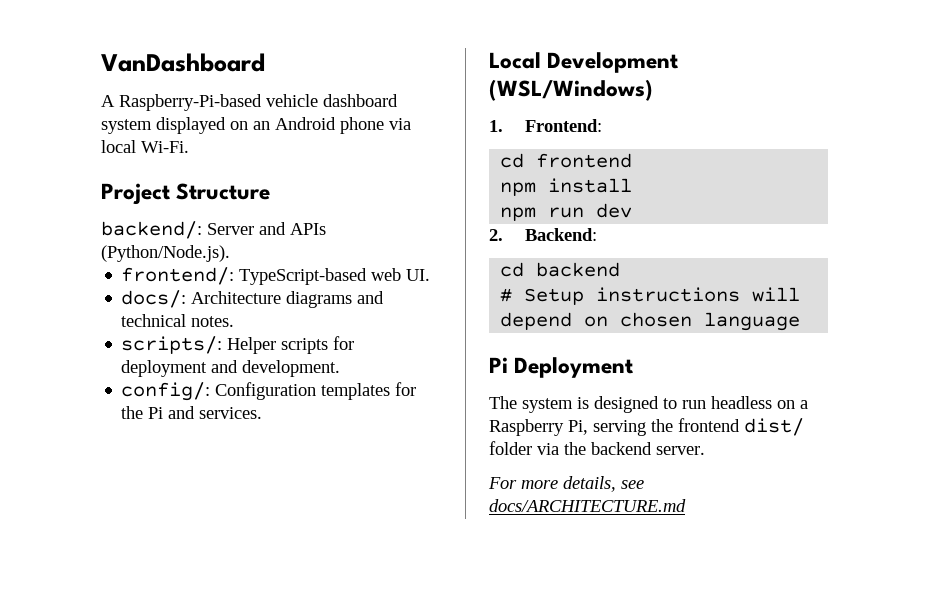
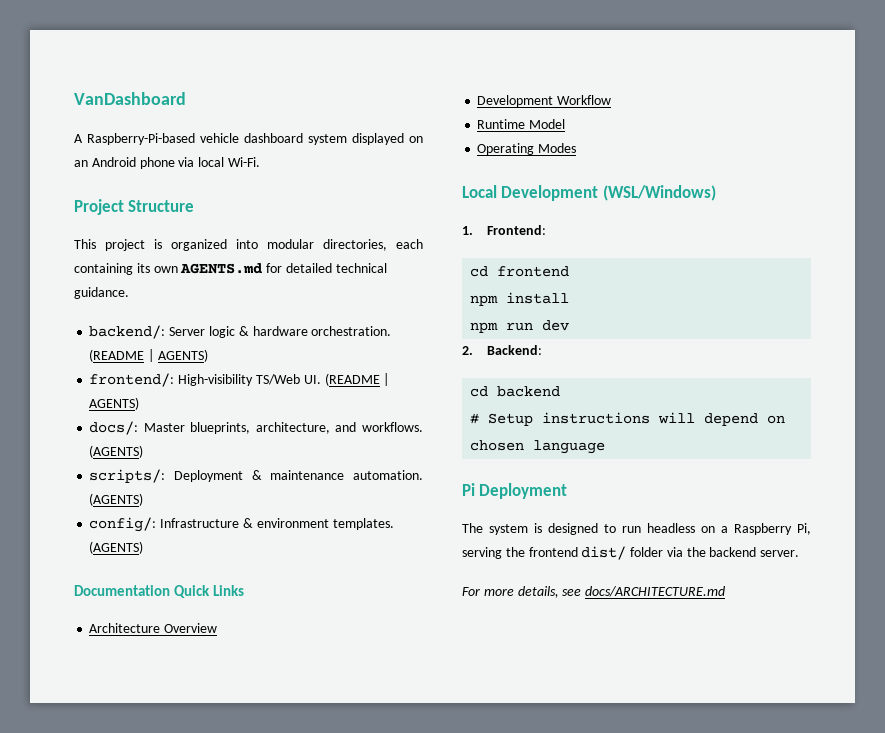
[101,221,326,239] [101,245,230,262] backend/: Server and APIs (Python/Node.js). -> [74,239,423,251] [74,263,387,275] [74,287,129,299] [89,325,392,339] [89,349,208,362] This project is organized into modular directories, each containing its own AGENTS.md for detailed technical guidance. // backend/: Server logic & hardware orchestration. (README | AGENTS)
[239,268,402,285] TypeScript-based web -> [178,374,300,386] High-visibility TS/Web
[121,290,385,308] [121,314,235,327] [121,336,355,354] [121,360,341,377] [121,382,417,401] [121,406,263,419] // docs/: Architecture diagrams and technical notes. // scripts/: Helper scripts for deployment and development. // config/: Configuration templates for the Pi and services. -> [324,373,390,386] [89,397,140,410] [89,421,423,435] [89,445,144,458] [89,469,423,483] [89,493,144,506] [89,517,394,532] [89,541,144,554] [74,585,245,598] [89,623,218,633] [477,95,612,107] [477,119,566,129] [477,143,577,155] (README | AGENTS) // docs/: Master blueprints, architecture, and workflows. (AGENTS) // scripts/: Deployment & maintenance automation. (AGENTS) // config/: Infrastructure & environment templates. (AGENTS) // Documentation Quick Links // Architecture Overview // Development Workflow // Runtime Model // Operating Modes

